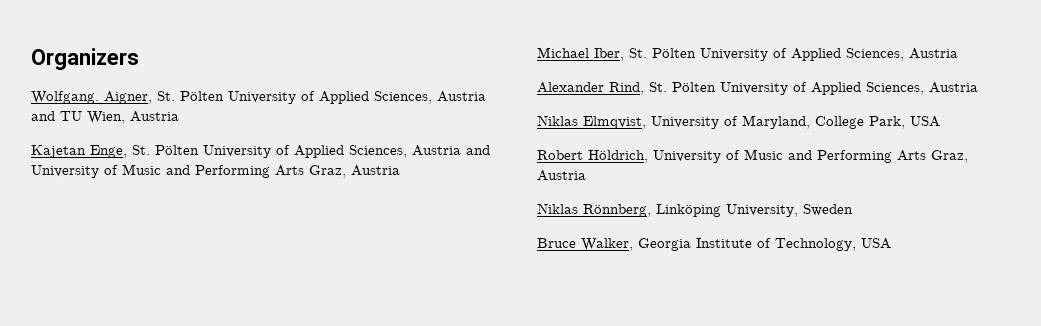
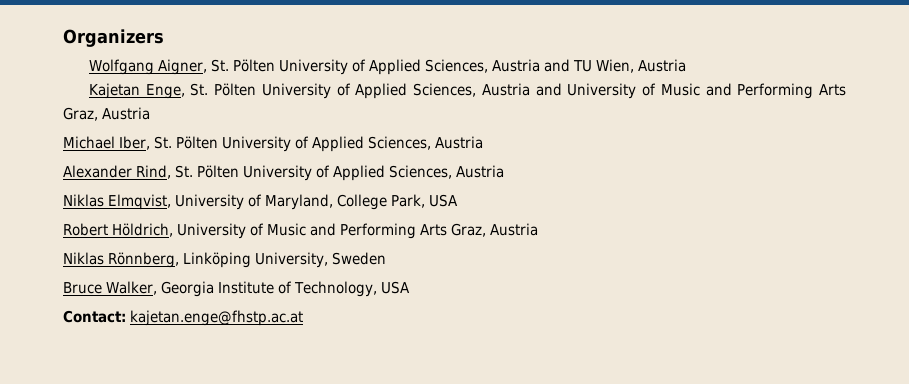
[31,91,99,104] Wolfgang. -> [88,59,154,75] Wolfgang
(891, 243) none -> [63,310,304,326] // Contact: kajetan.enge@fhstp.ac.at

